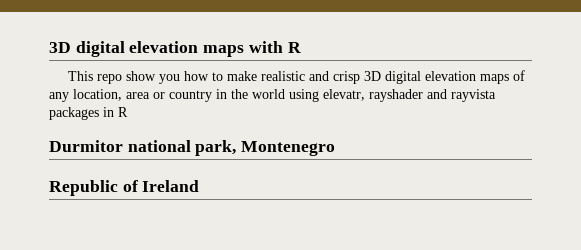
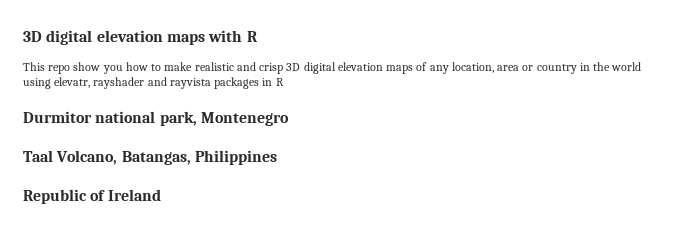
(336, 148) none -> [23,150,277,165] // Taal Volcano, Batangas, Philippines

